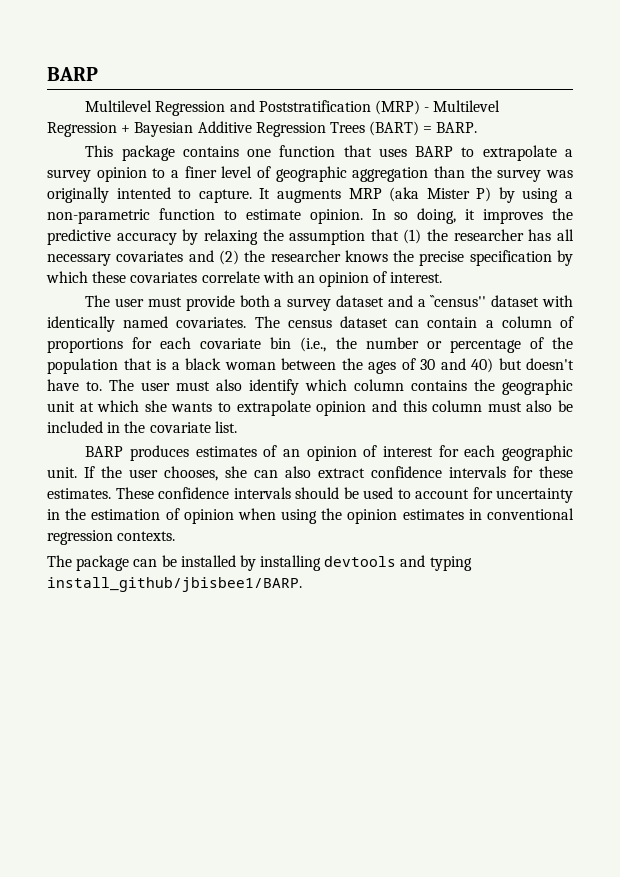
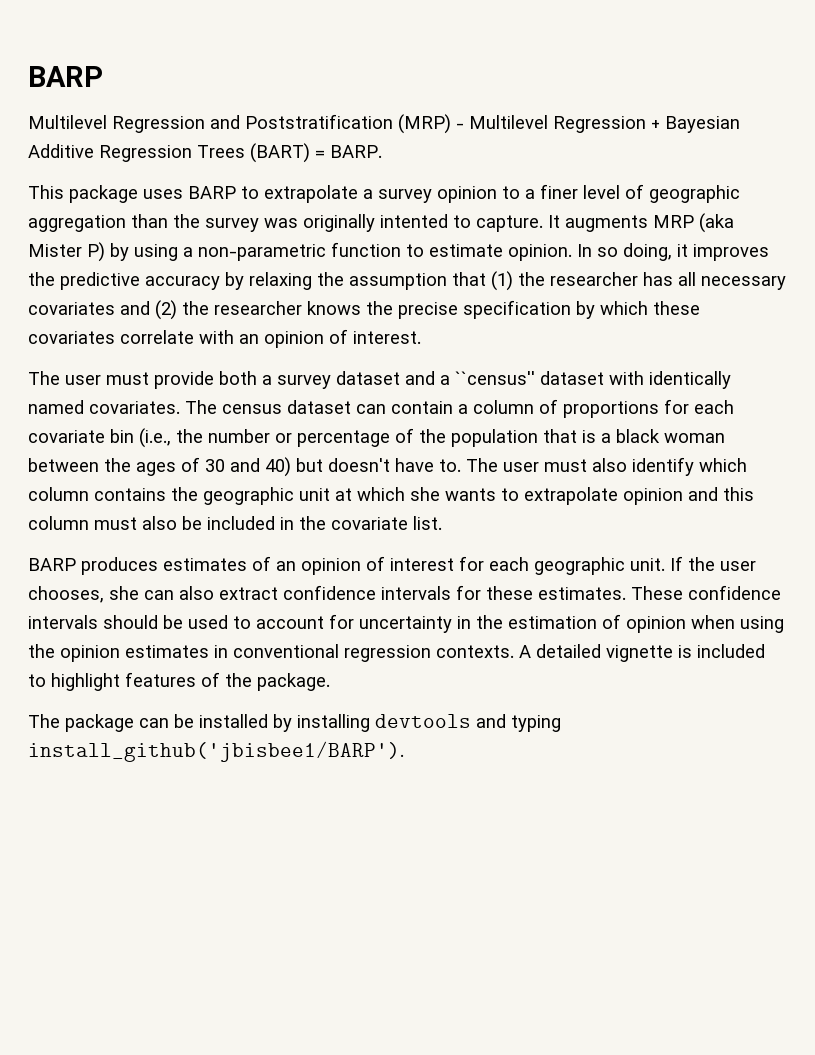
[182,145,372,157] contains one function that -> (138, 194) none
(176, 536) none -> [519,644,765,662] [28,672,330,691] A detailed vignette is included to highlight features of the package.
[47,577,302,592] install_github/jbisbee1/BARP. -> [28,741,404,762] install_github('jbisbee1/BARP').

